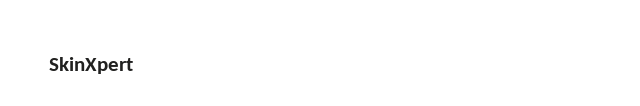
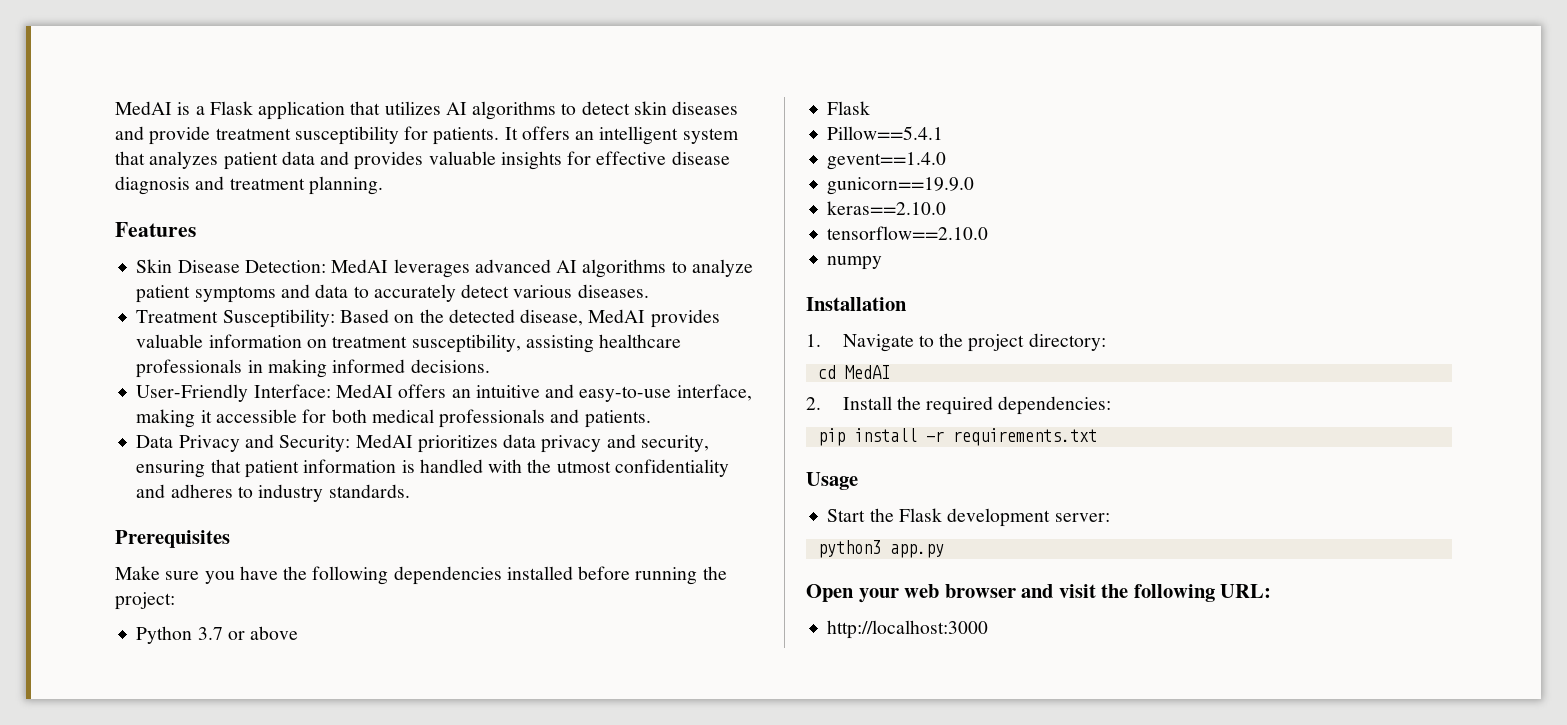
[49,57,133,74] SkinXpert -> [115,101,739,120] [115,126,739,145] [115,151,730,170] [115,176,383,195] [115,222,196,237] [136,259,753,278] [136,284,649,303] [136,309,720,328] [136,334,682,353] [136,359,490,378] [136,384,752,402] [136,409,651,428] [136,434,709,453] [136,459,729,478] [136,484,410,502] [115,530,230,548] [115,566,727,585] [115,592,175,610] [136,626,299,644] [827,101,871,115] [827,126,944,140] [827,152,947,170] [827,177,975,195] [827,201,947,215] [827,226,989,240] [827,256,883,270] [806,297,907,311] [806,333,1106,352] [817,365,890,379] [806,396,1112,415] [817,428,1097,446] [806,472,858,490] [827,508,1110,527] [817,540,944,558] [806,584,1272,603] [827,620,989,639] MedAI is a Flask application that utilizes AI algorithms to detect skin diseases and provide treatment susceptibility for patients. It offers an intelligent system that analyzes patient data and provides valuable insights for effective disease diagnosis and treatment planning. // Features // Skin Disease Detection: MedAI leverages advanced AI algorithms to analyze patient symptoms and data to accurately detect various diseases. // Treatment Susceptibility: Based on the detected disease, MedAI provides valuable information on treatment susceptibility, assisting healthcare professionals in making informed decisions. // User-Friendly Interface: MedAI offers an intuitive and easy-to-use interface, making it accessible for both medical professionals and patients. // Data Privacy and Security: MedAI prioritizes data privacy and security, ensuring that patient information is handled with the utmost confidentiality and adheres to industry standards. // Prerequisites // Make sure you have the following dependencies installed before running the project: // Python 3.7 or above // Flask // Pillow==5.4.1 // gevent==1.4.0 // gunicorn==19.9.0 // keras==2.10.0 // tensorflow==2.10.0 // numpy // Installation // 1. Navigate to the project directory: // cd MedAI // 2. Install the required dependencies: // pip install -r requirements.txt // Usage // Start the Flask development server: // python3 app.py // Open your web browser and visit the following URL: // http://localhost:3000

